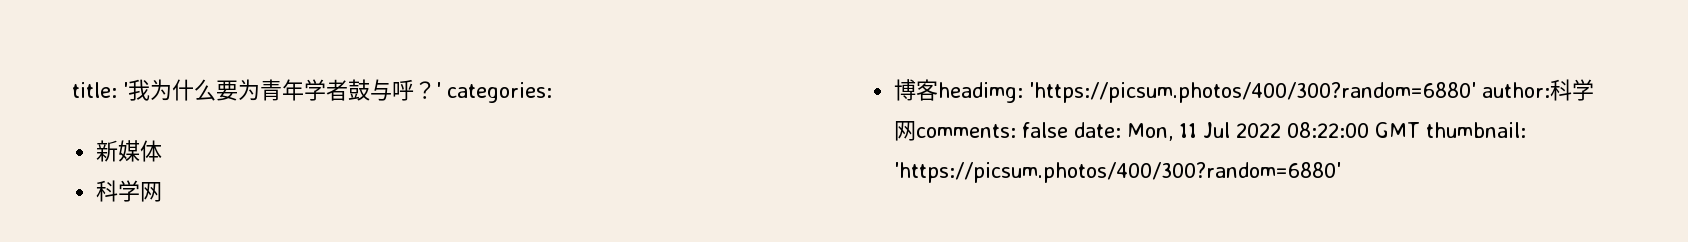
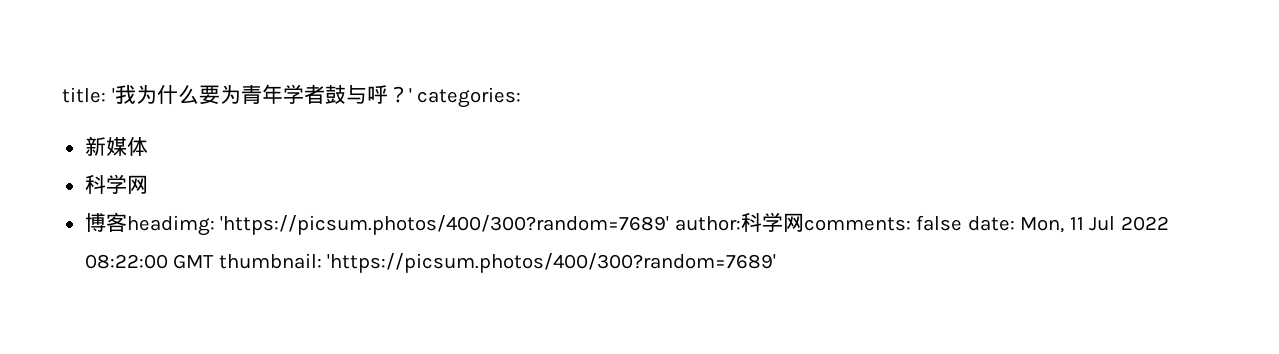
[1029,82,1477,103] 'https://picsum.photos/400/300?random=6880' -> [220,215,670,235] 'https://picsum.photos/400/300?random=7689'
[894,162,1342,183] 'https://picsum.photos/400/300?random=6880' -> [327,253,777,273] 'https://picsum.photos/400/300?random=7689'

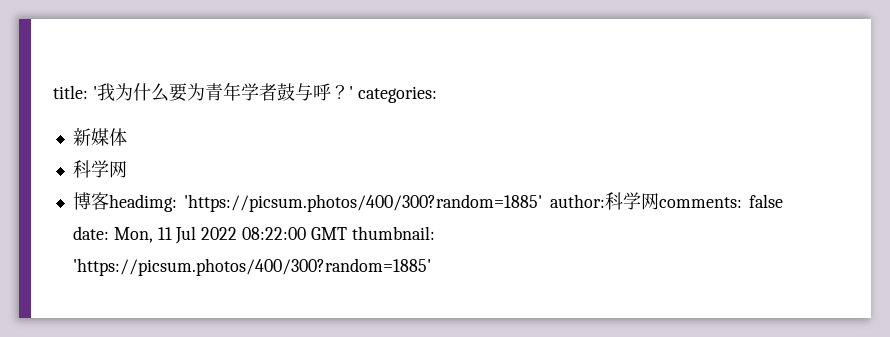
[220,215,670,235] 'https://picsum.photos/400/300?random=7689' -> [184,194,543,212] 'https://picsum.photos/400/300?random=1885'
[327,253,777,273] 'https://picsum.photos/400/300?random=7689' -> [72,258,431,276] 'https://picsum.photos/400/300?random=1885'

